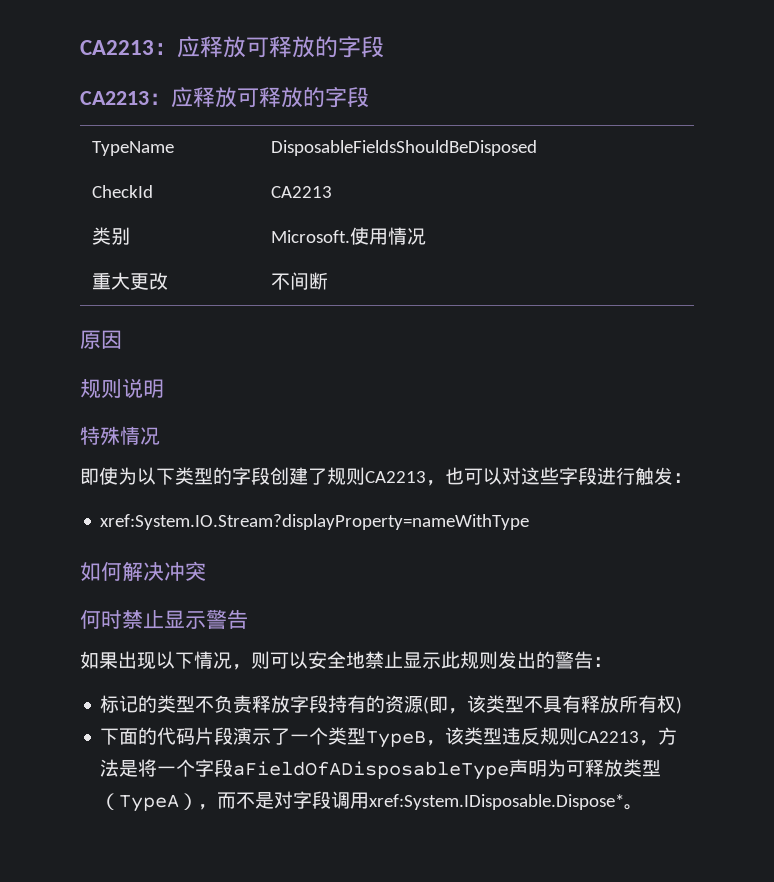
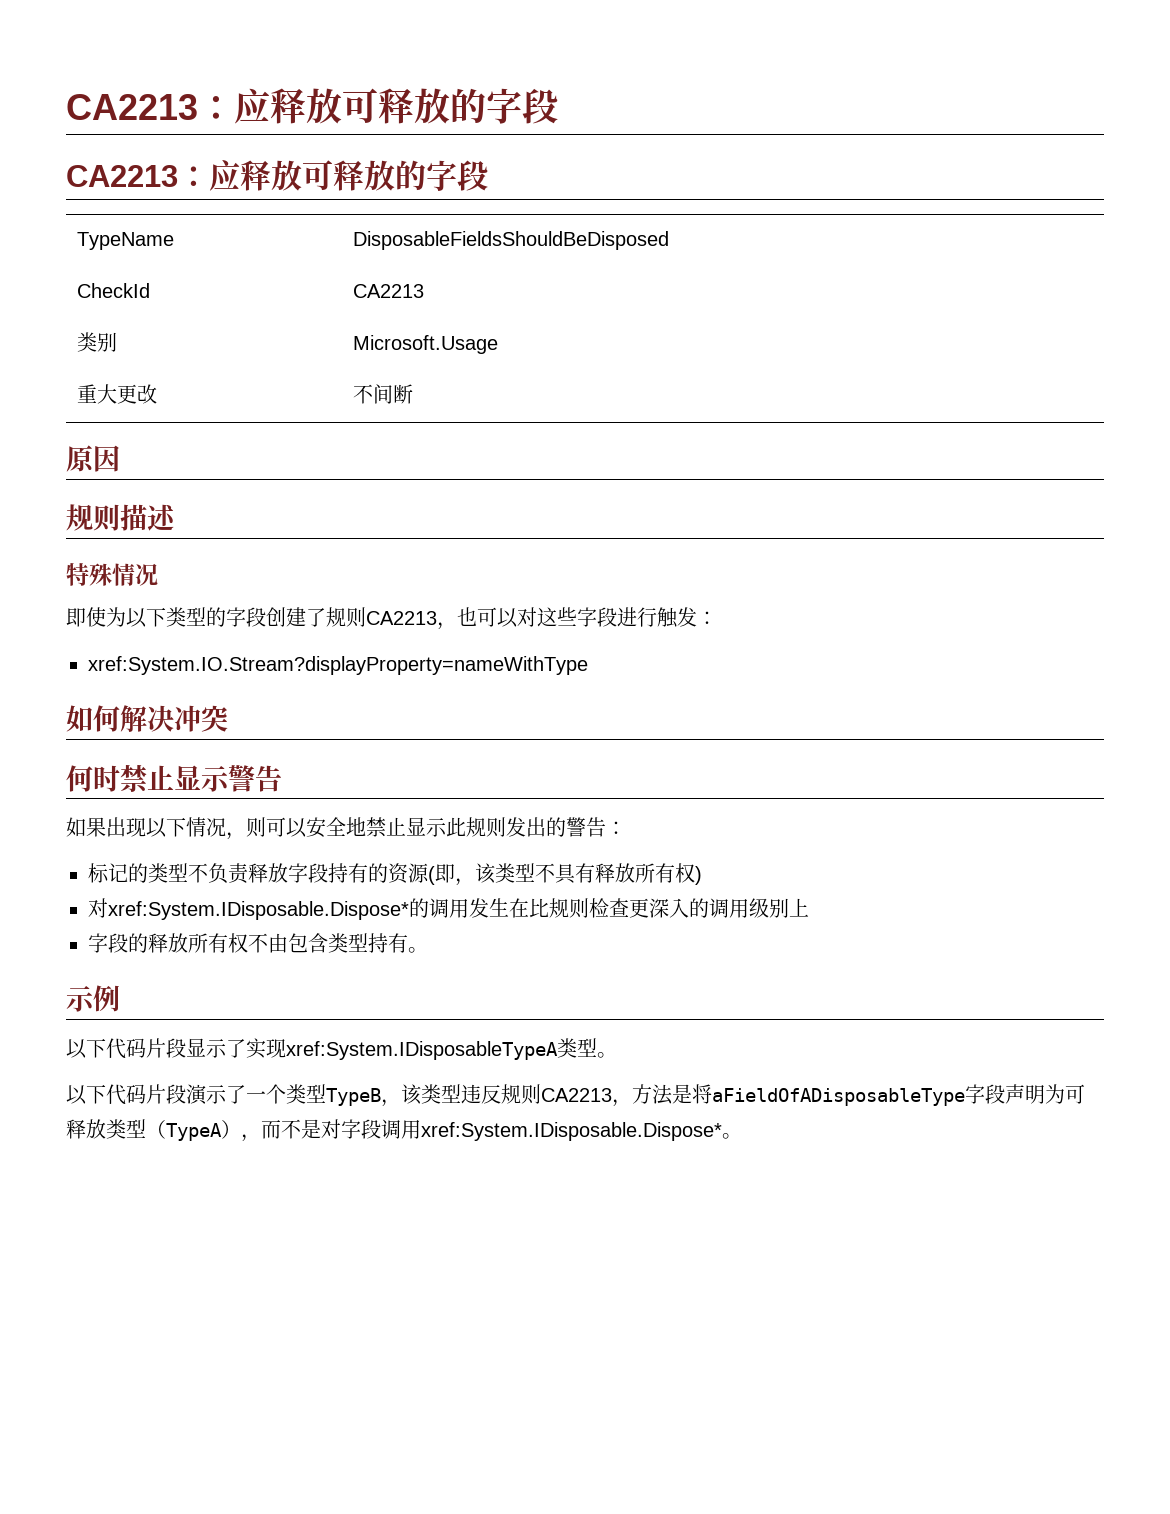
[271,227,427,245] Microsoft.使用情况 -> [352,335,498,354] Microsoft.Usage
[122,378,164,398] 说明 -> [120,504,176,531] 描述
[100,727,158,745] 下面的 -> [88,898,809,920] [88,933,428,953] [66,985,120,1012] [66,1038,617,1060] [66,1084,106,1105] 对xref:System.IDisposable.Dispose*的调用发生在比规则检查更深入的调用级别上 // 字段的释放所有权不由包含类型持有。 // 示例 // 以下代码片段显示了实现xref:System.IDisposableTypeA类型。 // 以下
[157,759,510,780] 一个字段aFieldOfADisposableType -> [712,1084,1005,1106] aFieldOfADisposableType字段

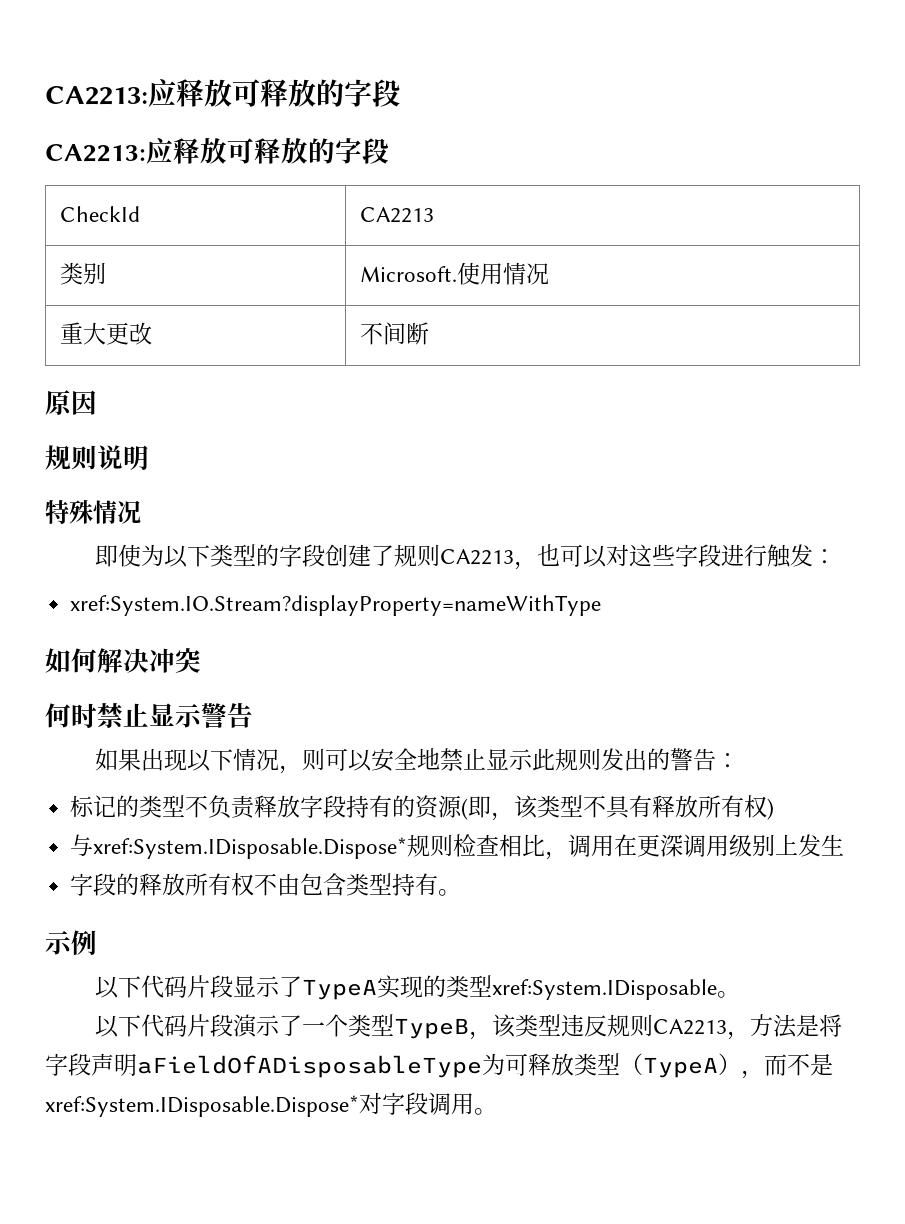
[66,88,558,124] [66,160,488,191] [76,232,174,250] [352,231,669,250] CA2213：应释放可释放的字段 // CA2213：应释放可释放的字段 // TypeName | DisposableFieldsShouldBeDisposed -> [45,79,400,107] [45,138,389,164] CA2213:应释放可释放的字段 // CA2213:应释放可释放的字段
[352,335,498,354] Microsoft.Usage -> [360,262,550,285] Microsoft.使用情况
[120,504,176,531] 描述 -> [97,445,149,470] 说明
[88,898,709,920] 对xref:System.IDisposable.Dispose*的调用发生在比规则检查更深入的 -> [70,834,684,860] 与xref:System.IDisposable.Dispose*规则检查相比，调用在更深
(809, 907) none -> [798,834,845,857] 发生
[246,1038,597,1060] 实现xref:System.IDisposableTypeA类型 -> [301,975,717,1000] TypeA实现的类型xref:System.IDisposable
[712,1088,965,1106] aFieldOfADisposableType -> (842, 1025) none
(1045, 1094) none -> [137,1055,482,1078] aFieldOfADisposableType
(321, 1129) none -> [45,1095,359,1117] xref:System.IDisposable.Dispose*
[421,1122,722,1141] xref:System.IDisposable.Dispose* -> (474, 1104) none

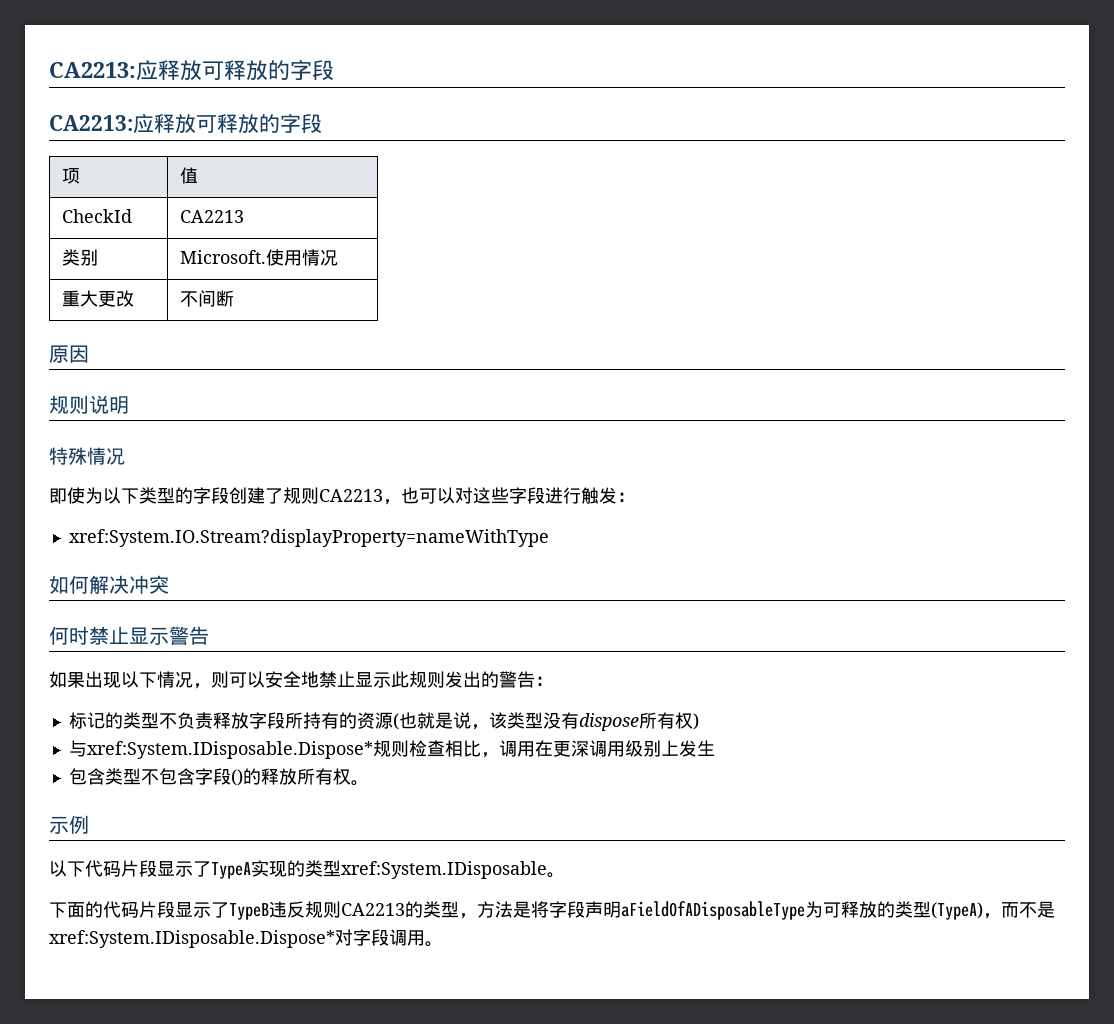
(389, 151) none -> [62,168,81,184] [180,167,199,184] // 项 | 值
(347, 806) none -> [284,712,303,729] 所
[468,795,699,821] 即，该类型不具有释放 -> [398,712,639,731] 也就是说，该类型没有dispose
[70,873,439,896] 字段的释放所有权不由包含类型持有 -> [68,768,351,786] 包含类型不包含字段()的释放所有权
[94,1014,561,1040] 以下代码片段演示了一个类型TypeB，该类型 -> [49,901,269,920] 下面的代码片段显示了TypeB
(727, 1027) none -> [405,901,459,918] 的类型
[574,1053,741,1078] 类型（TypeA） -> [877,901,983,920] 的类型(TypeA)

